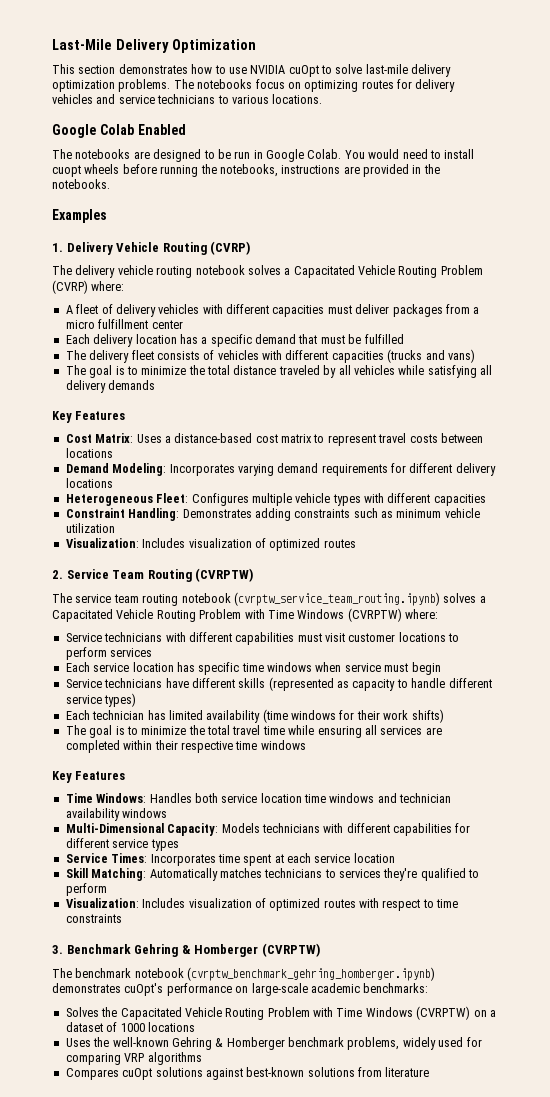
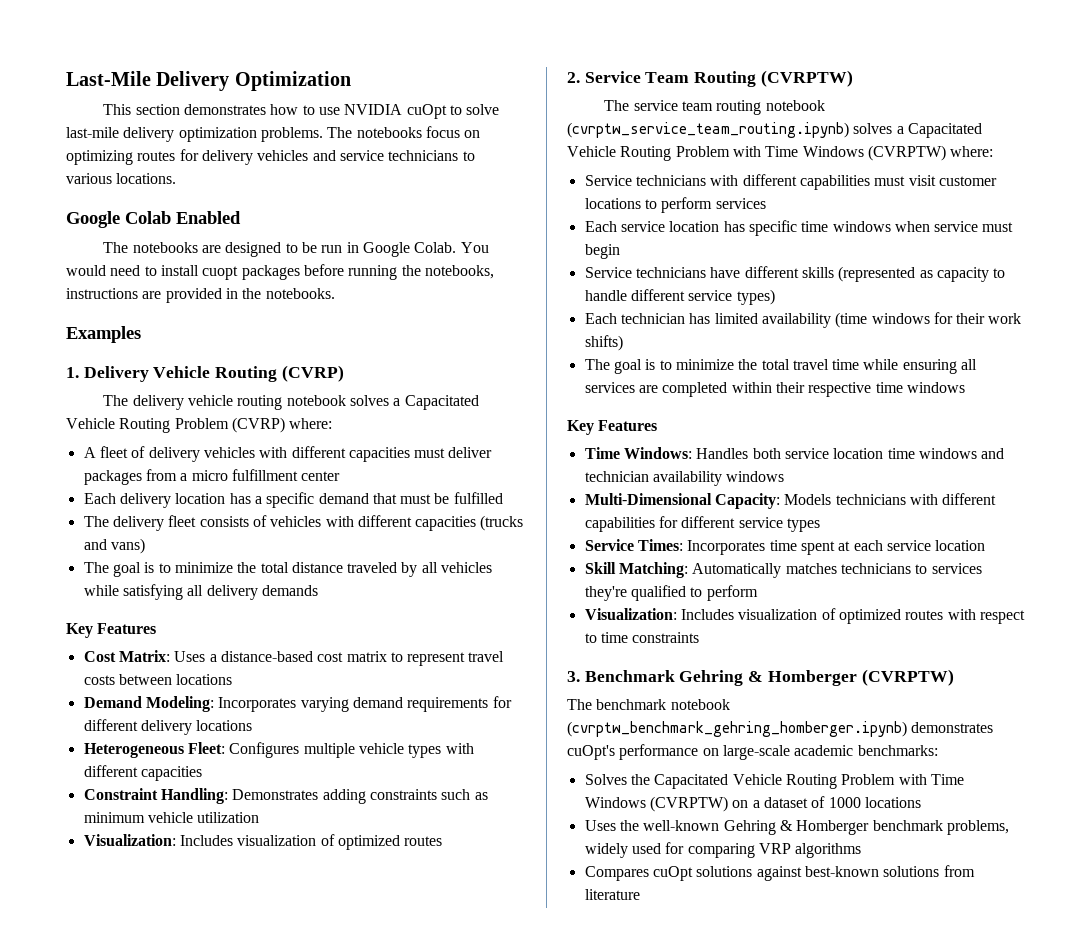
[84,164,120,174] wheels -> [241,265,300,280] packages

